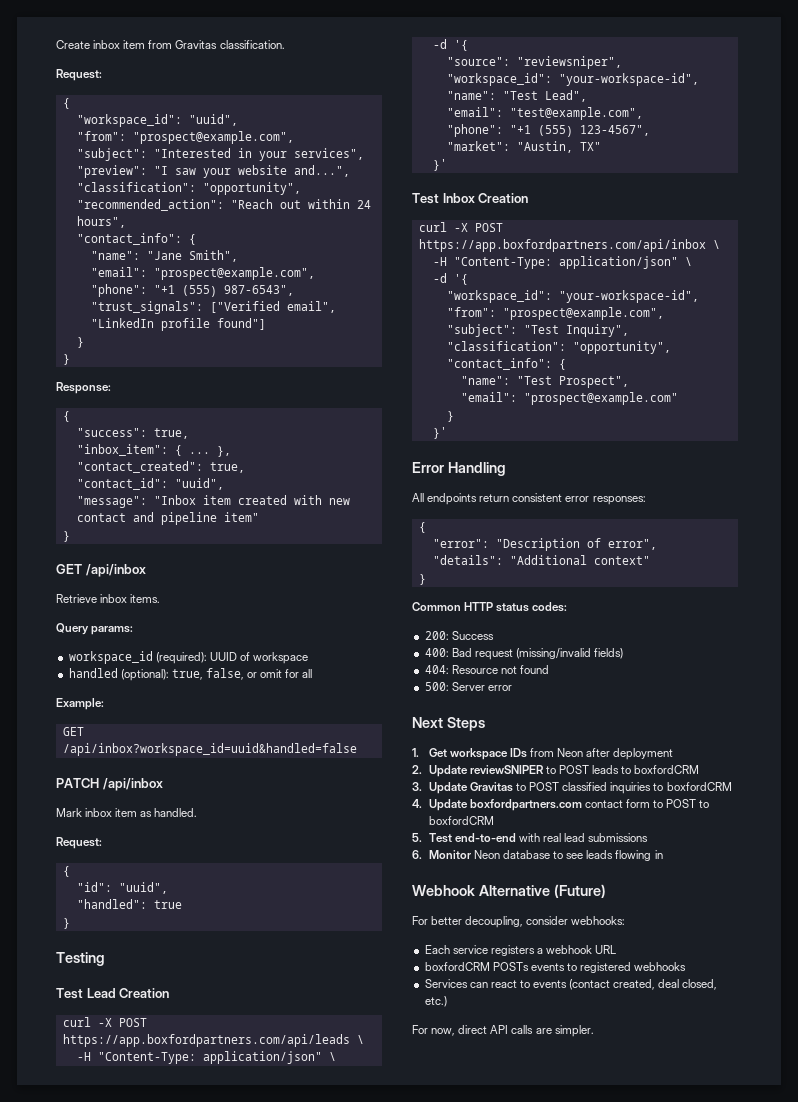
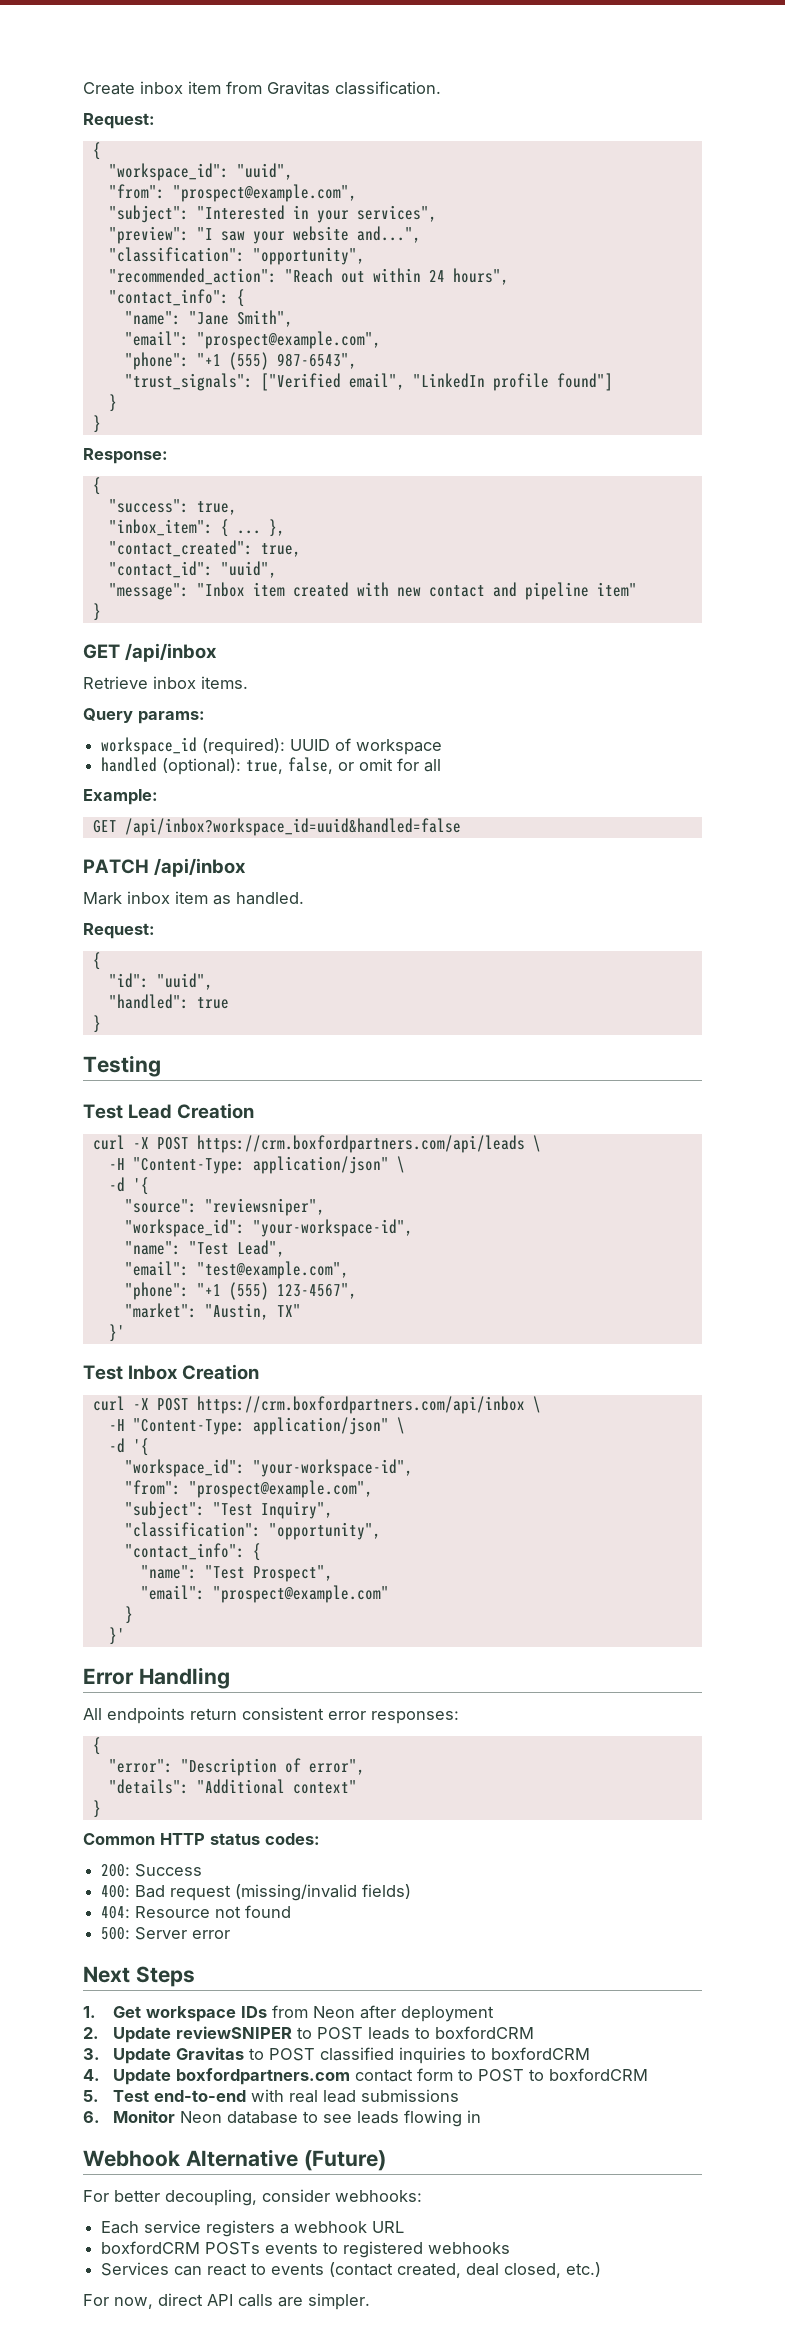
[62,1034,350,1047] https://app.boxfordpartners.com/api/leads -> [196,1135,525,1153] https://crm.boxfordpartners.com/api/leads
[418,239,706,252] https://app.boxfordpartners.com/api/inbox -> [196,1396,525,1414] https://crm.boxfordpartners.com/api/inbox

